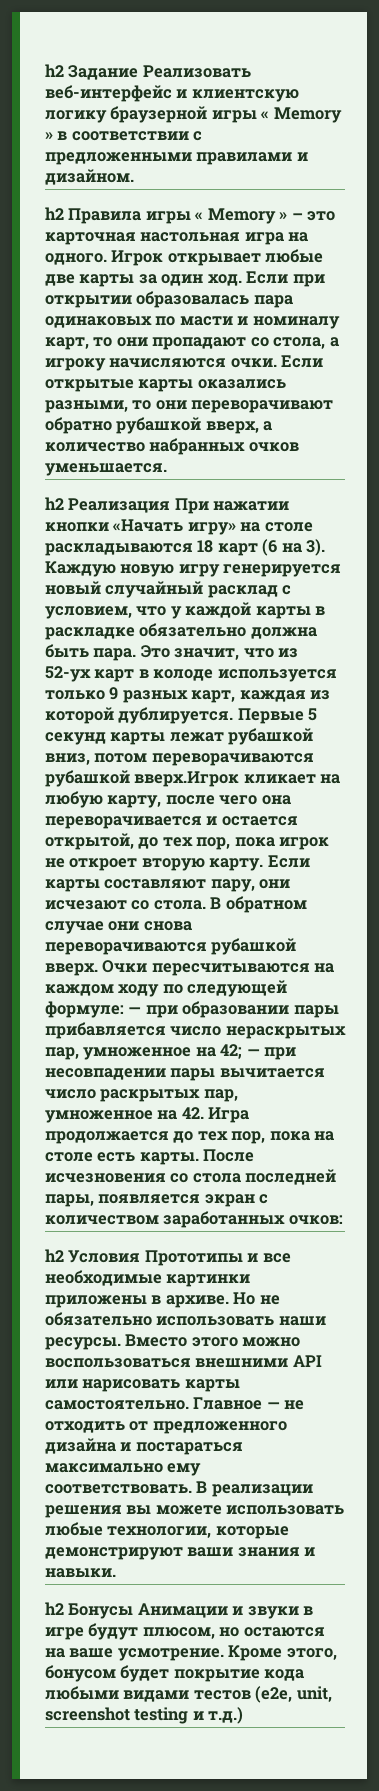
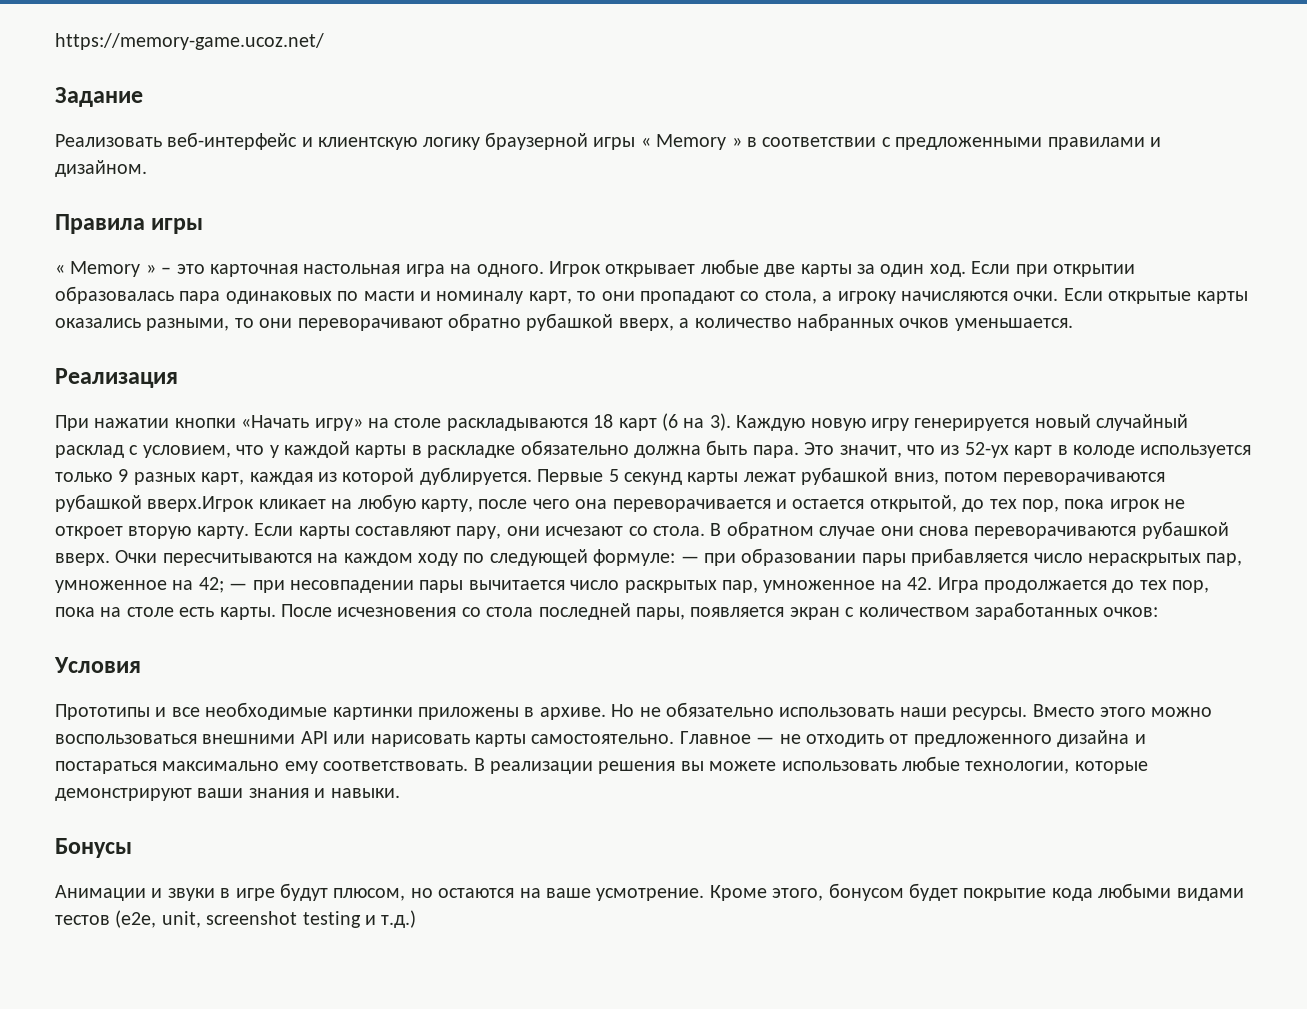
[45,64,64,77] h2 -> [55,33,324,50] https://memory-game.ucoz.net/ //
(139, 72) none -> (143, 97) //
[45,207,64,220] h2 -> (147, 168) none
(191, 217) none -> (204, 226) //
[45,497,64,510] h2 -> (1073, 324) none
(171, 505) none -> (178, 378) //
[45,1249,64,1262] h2 -> (1159, 612) none
(141, 1256) none -> (141, 665) //
[45,1602,64,1615] h2 -> (400, 793) none
(134, 1611) none -> (132, 848) //

